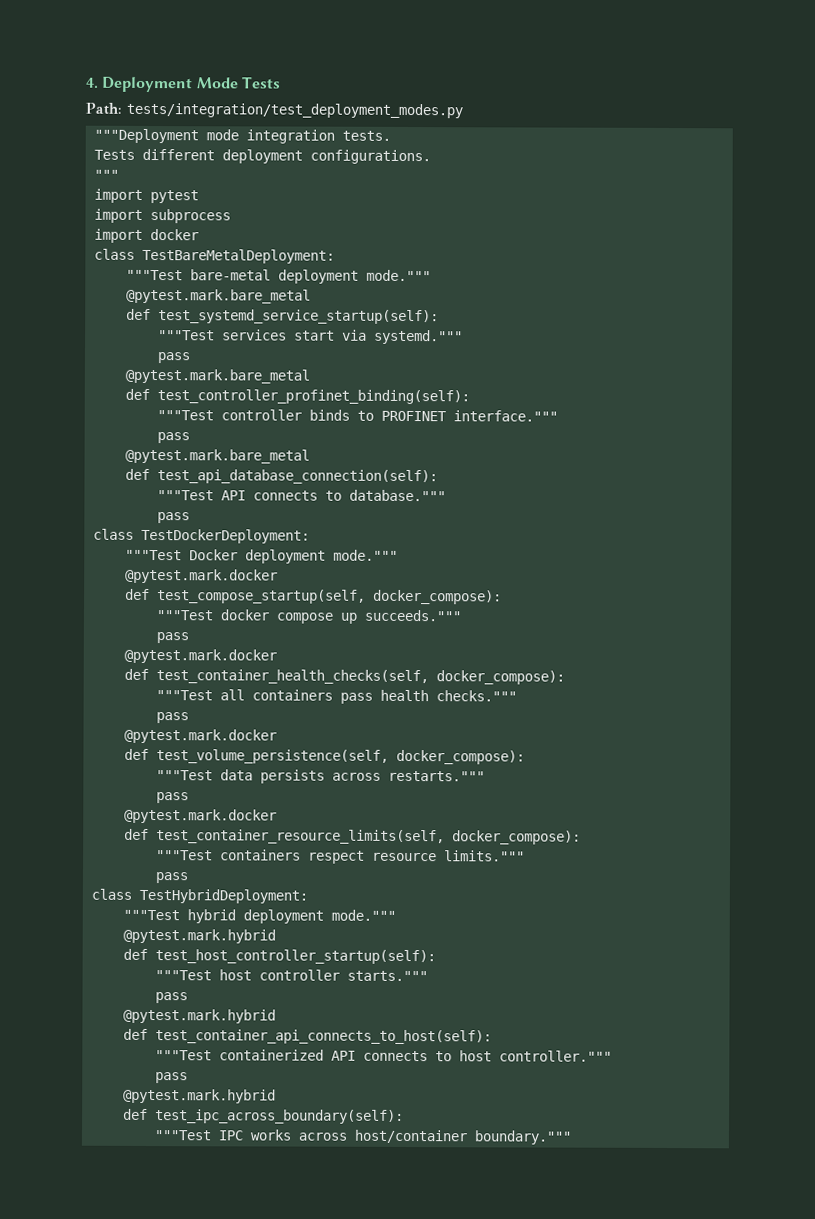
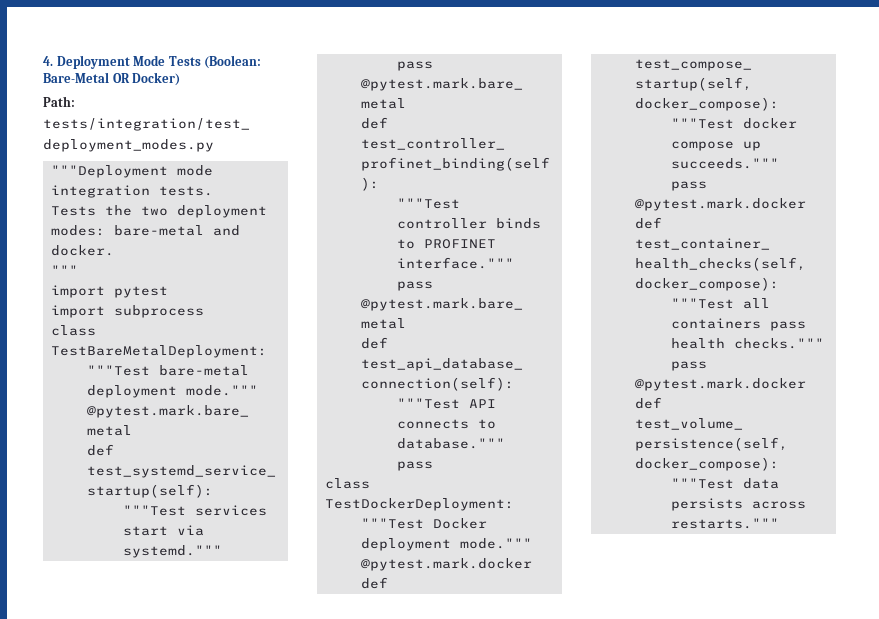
(281, 82) none -> [204,55,262,69] [43,72,181,86] (Boolean: Bare-Metal OR Docker)
[142,148,431,165] different deployment configurations. -> [104,205,267,218] [50,225,240,236] [50,245,114,256] the two deployment modes: bare-metal and docker.
[94,228,199,243] // import docker -> (204, 311) none
[156,792,189,804] [124,808,277,824] [124,828,581,845] [156,849,525,864] [155,872,188,884] [91,888,308,904] [123,909,396,924] [123,928,276,944] [123,948,436,965] [155,969,428,982] [155,992,188,1004] [123,1008,276,1024] [123,1028,492,1045] [155,1049,612,1062] [155,1072,188,1084] [123,1088,276,1104] [123,1108,404,1124] [154,1129,572,1145] // pass // @pytest.mark.docker // def test_container_resource_limits(self, docker_compose): // """Test containers respect resource limits.""" // pass // class TestHybridDeployment: // """Test hybrid deployment mode.""" // @pytest.mark.hybrid // def test_host_controller_startup(self): // """Test host controller starts.""" // pass // @pytest.mark.hybrid // def test_container_api_connects_to_host(self): // """Test containerized API connects to host controller.""" // pass // @pytest.mark.hybrid // def test_ipc_across_boundary(self): // """Test IPC works across host/container boundary.""" -> (779, 523) none

